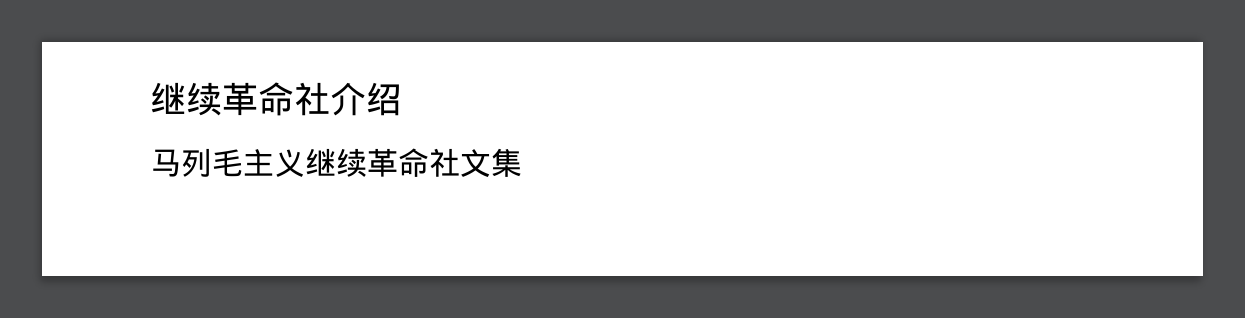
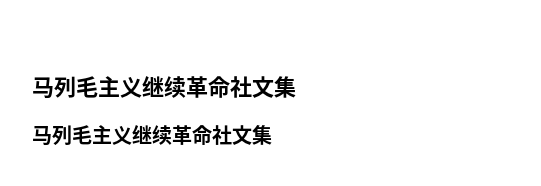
[150,82,402,116] 继续革命社介绍 -> [32,76,296,99] 马列毛主义继续革命社文集

